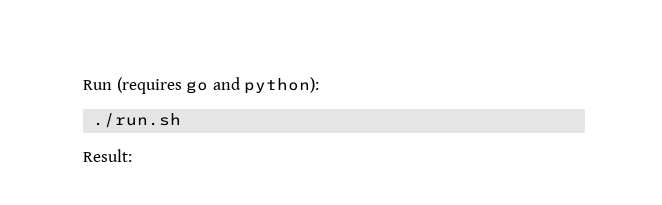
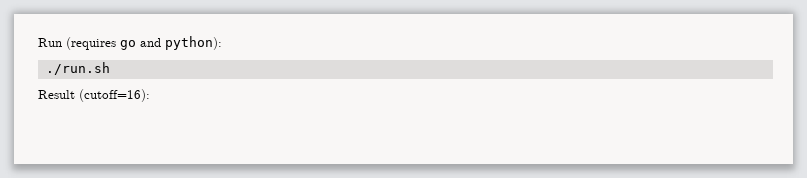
[83,149,132,162] Result: -> [38,89,150,102] Result (cutoff=16):

